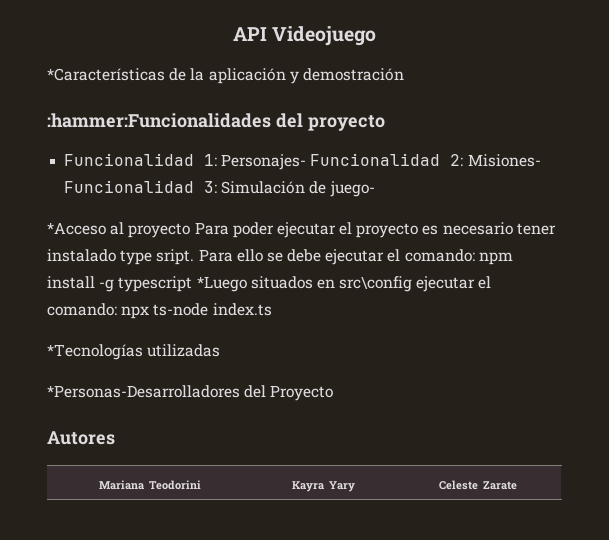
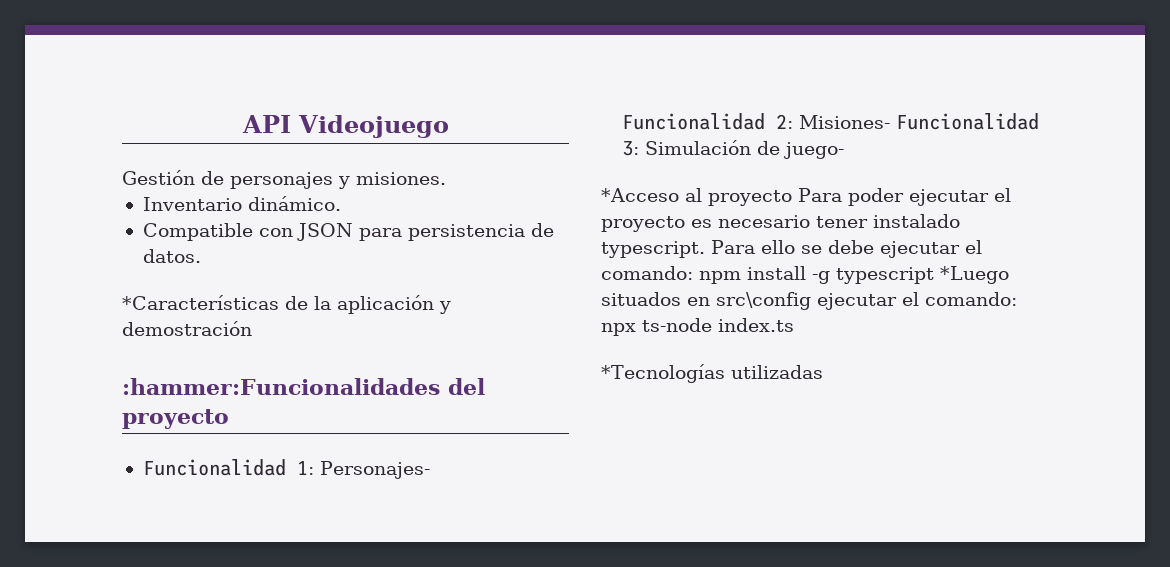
(377, 36) none -> [122,170,446,189] [142,196,341,211] [142,223,554,241] [142,249,201,263] // Gestión de personajes y misiones. // Inventario dinámico. // Compatible con JSON para persistencia de datos.
[120,249,195,265] type sript. -> [601,241,705,258] typescript.
[47,385,334,401] [47,431,115,445] [99,480,201,490] [292,481,355,492] [439,480,517,490] // *Personas-Desarrolladores del Proyecto // Autores // Mariana Teodorini | Kayra Yary | Celeste Zarate -> (823, 372) none

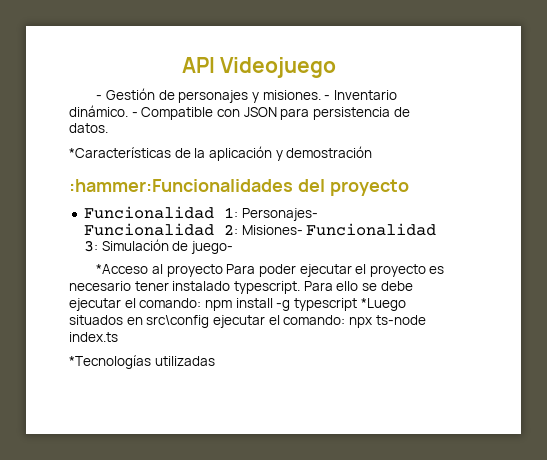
(449, 126) none -> [96,95,103,100] -
(446, 178) // -> [324,95,331,100] -
(341, 203) // -> [131,112,138,117] -

